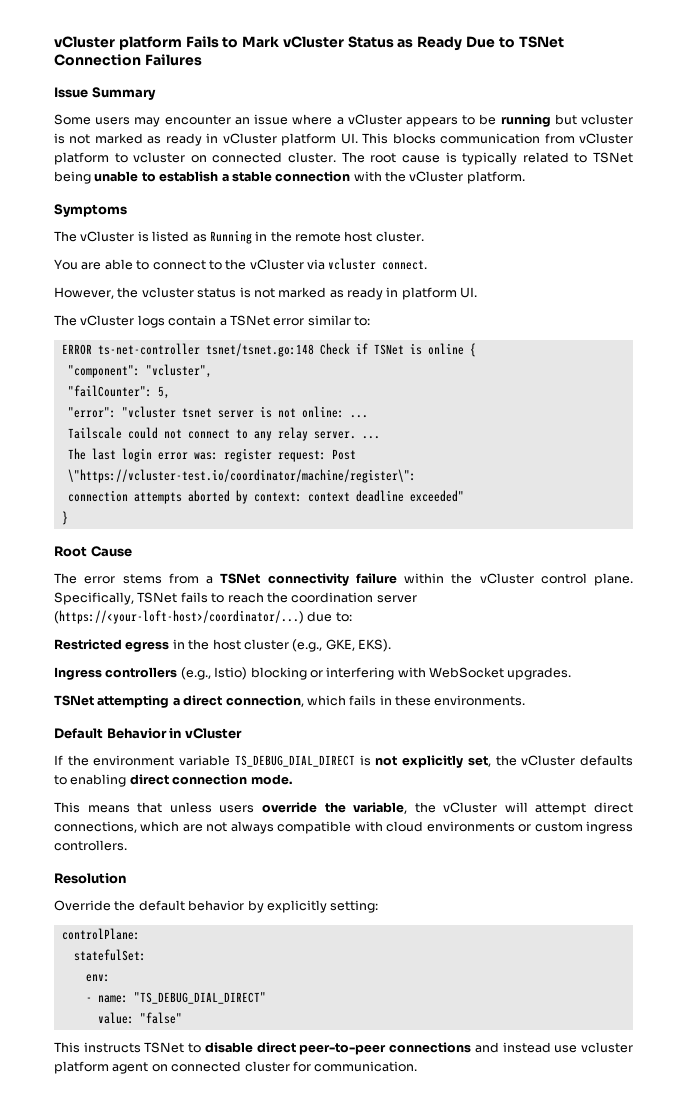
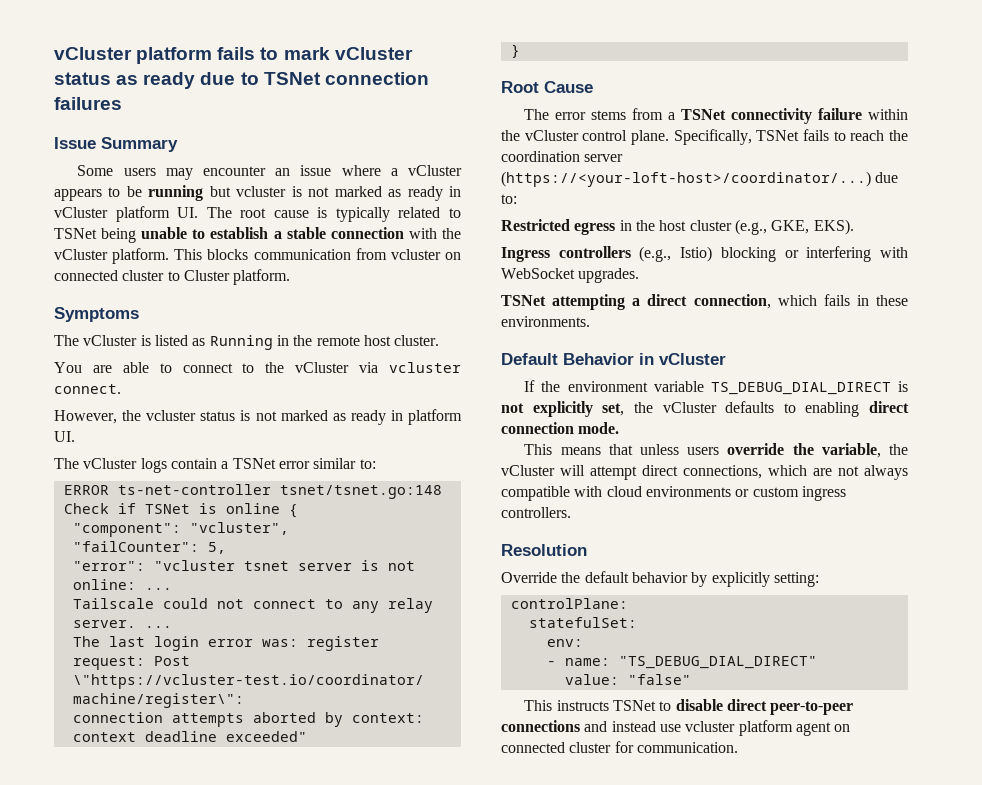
[54,36,564,51] [54,54,202,66] vCluster platform Fails to Mark vCluster Status as Ready Due to TSNet Connection Failures -> [54,47,413,64] [54,72,429,89] [54,97,122,110] vCluster platform fails to mark vCluster status as ready due to TSNet connection failures
[362,133,633,144] [54,152,337,165] This blocks communication from vCluster platform to vcluster on connected cluster. -> (199, 212) none
(525, 177) none -> [174,248,462,260] [54,269,291,285] This blocks communication from vcluster on connected cluster to Cluster platform.

